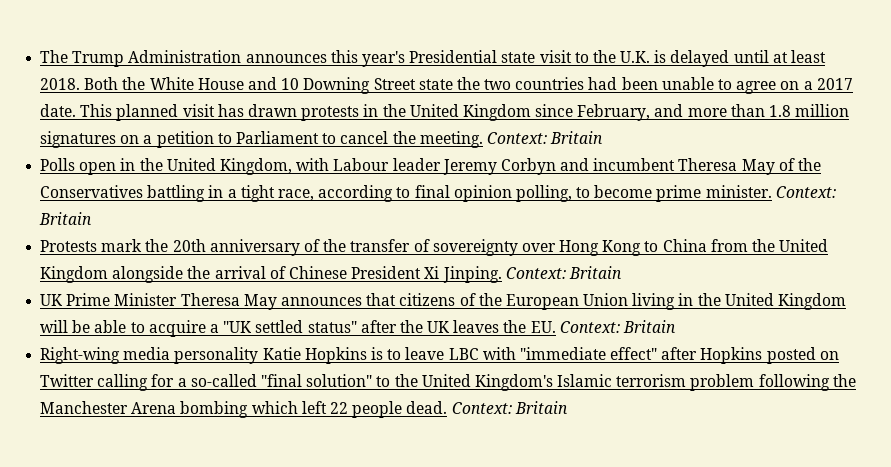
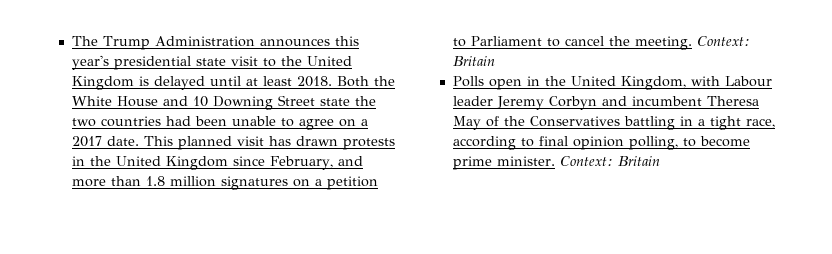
[409,50,498,63] Presidential -> [113,56,191,70] presidential
[620,51,651,63] U.K. -> [306,56,352,66] [71,76,134,90] United Kingdom
[40,239,829,256] [40,266,622,283] [40,293,847,310] [40,320,677,337] [40,347,839,364] [40,374,856,391] [40,401,568,418] // Protests mark the 20th anniversary of the transfer of sovereignty over Hong Kong to China from the United Kingdom alongside the arrival of Chinese President Xi Jinping. Context: Britain // UK Prime Minister Theresa May announces that citizens of the European Union living in the United Kingdom will be able to acquire a "UK settled status" after the UK leaves the EU. Context: Britain // Right-wing media personality Katie Hopkins is to leave LBC with "immediate effect" after Hopkins posted on Twitter calling for a so-called "final solution" to the United Kingdom's Islamic terrorism problem following the Manchester Arena bombing which left 22 people dead. Context: Britain -> (660, 161) none

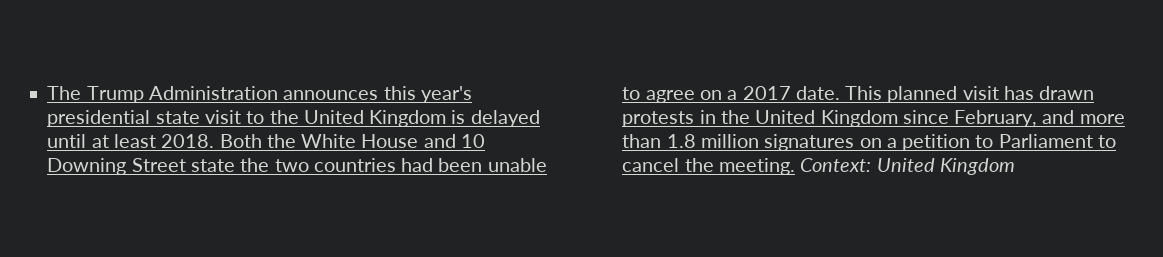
[452,56,495,66] [452,76,772,90] [452,96,759,110] [452,116,775,130] [452,136,750,150] [452,156,660,170] Britain // Polls open in the United Kingdom, with Labour leader Jeremy Corbyn and incumbent Theresa May of the Conservatives battling in a tight race, according to final opinion polling, to become prime minister. Context: Britain -> [876,158,1015,175] United Kingdom

